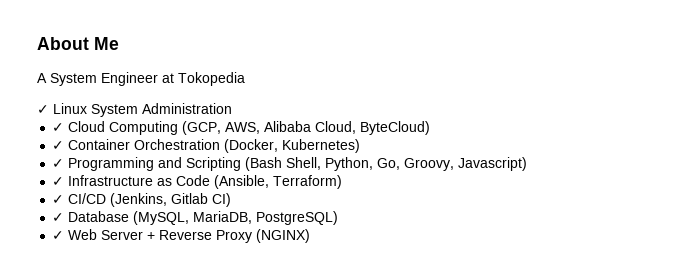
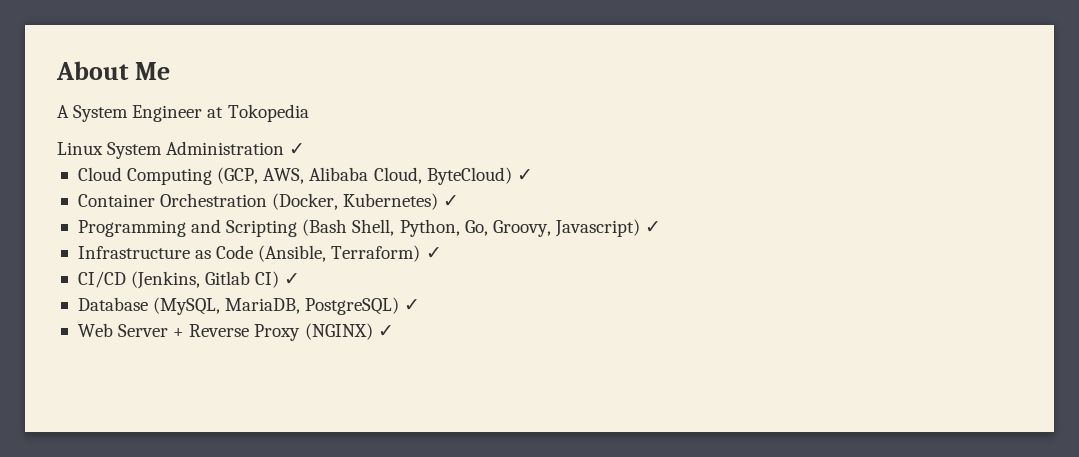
[37,105,49,114] ✓ -> (309, 113) none
[52,123,65,132] // ✓ -> [289,143,306,155] ✓ //
[52,141,65,150] // ✓ -> [516,169,533,181] ✓ //
[52,159,65,168] // ✓ -> [443,195,460,207] ✓ //
[52,177,65,186] // ✓ -> [645,221,662,233] ✓ //
[52,195,65,204] // ✓ -> [425,247,442,259] ✓ //
[52,213,65,222] // ✓ -> [284,273,301,285] ✓ //
[52,231,65,240] // ✓ -> [404,299,421,311] ✓ //
(311, 236) none -> [377,325,394,337] ✓

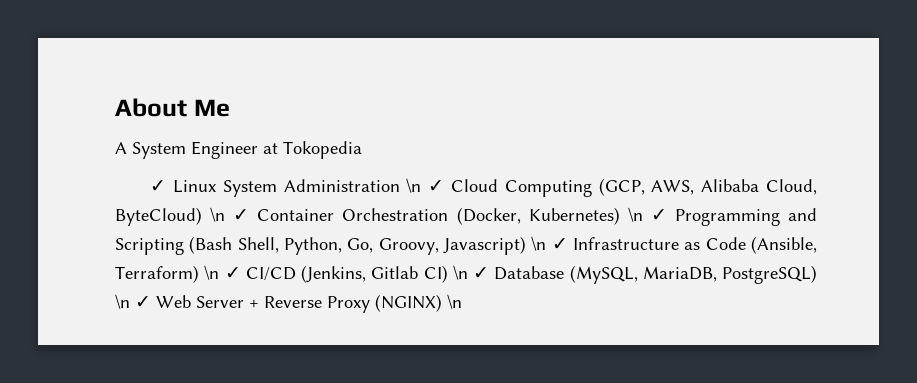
(309, 113) none -> [150,180,167,192] ✓
[289,143,306,155] ✓ // -> [406,178,445,193] \n ✓
[516,169,533,181] ✓ // -> [210,207,250,222] \n ✓
[443,195,460,207] ✓ // -> [627,207,667,222] \n ✓
[645,221,662,233] ✓ // -> [531,236,568,251] \n ✓
[425,247,442,259] ✓ // -> [204,265,241,280] \n ✓
[284,273,301,285] ✓ // -> [452,265,489,280] \n ✓
[404,299,421,311] ✓ // -> [115,294,151,309] \n ✓
[377,325,394,337] ✓ -> [447,294,462,309] \n

